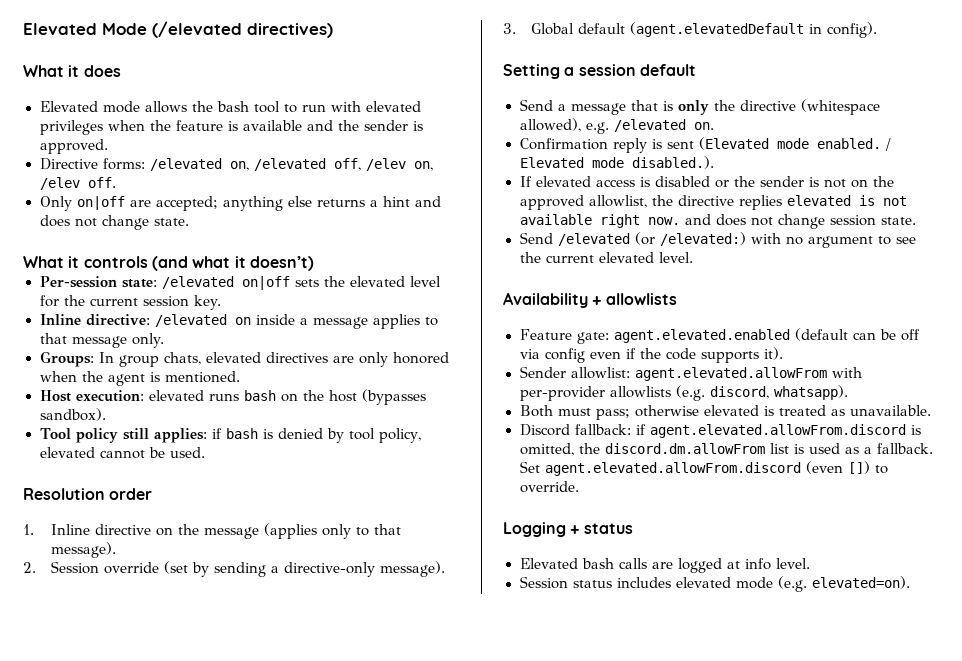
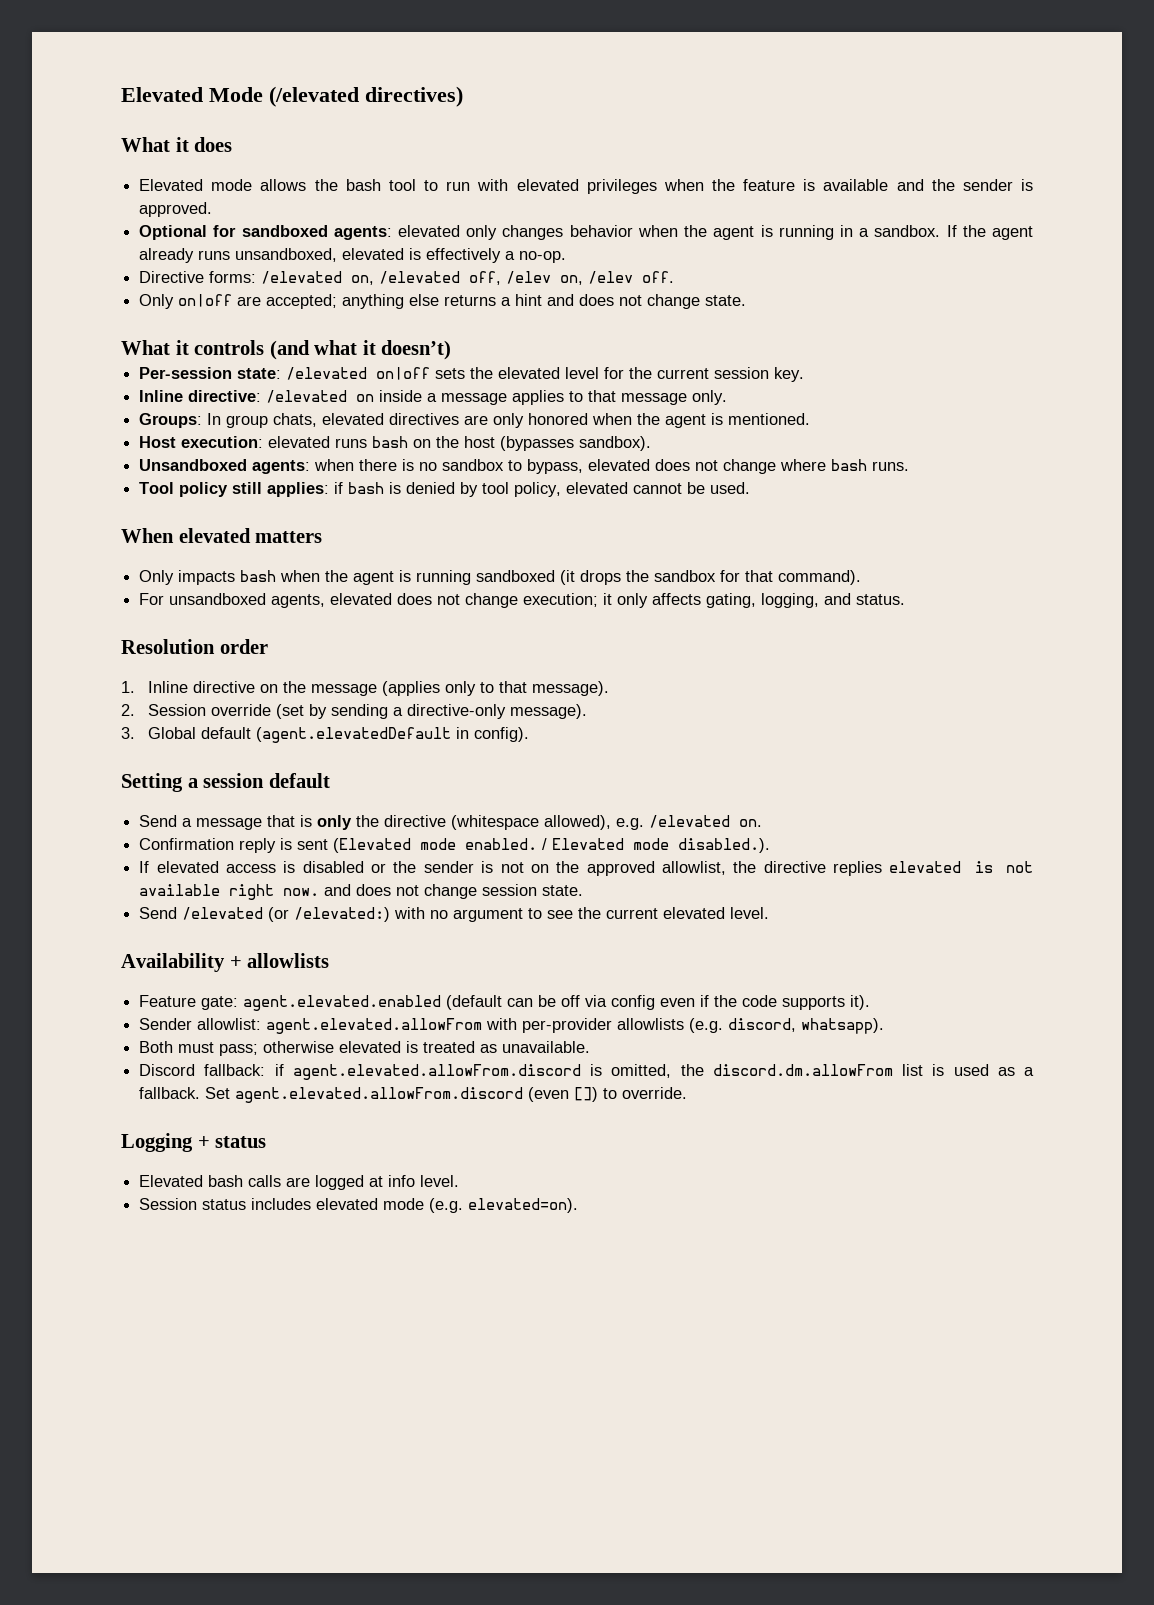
(108, 146) none -> [139,225,1033,240] [139,248,567,263] // Optional for sandboxed agents: elevated only changes behavior when the agent is running in a sandbox. If the agent already runs unsandboxed, elevated is effectively a no-op.
(106, 414) none -> [139,459,910,474] // Unsandboxed agents: when there is no sandbox to bypass, elevated does not change where bash runs.
(205, 452) none -> [121,528,323,543] [139,570,862,585] [139,593,906,608] // When elevated matters // Only impacts bash when the agent is running sandboxed (it drops the sandbox for that command). // For unsandboxed agents, elevated does not change execution; it only affects gating, logging, and status.

